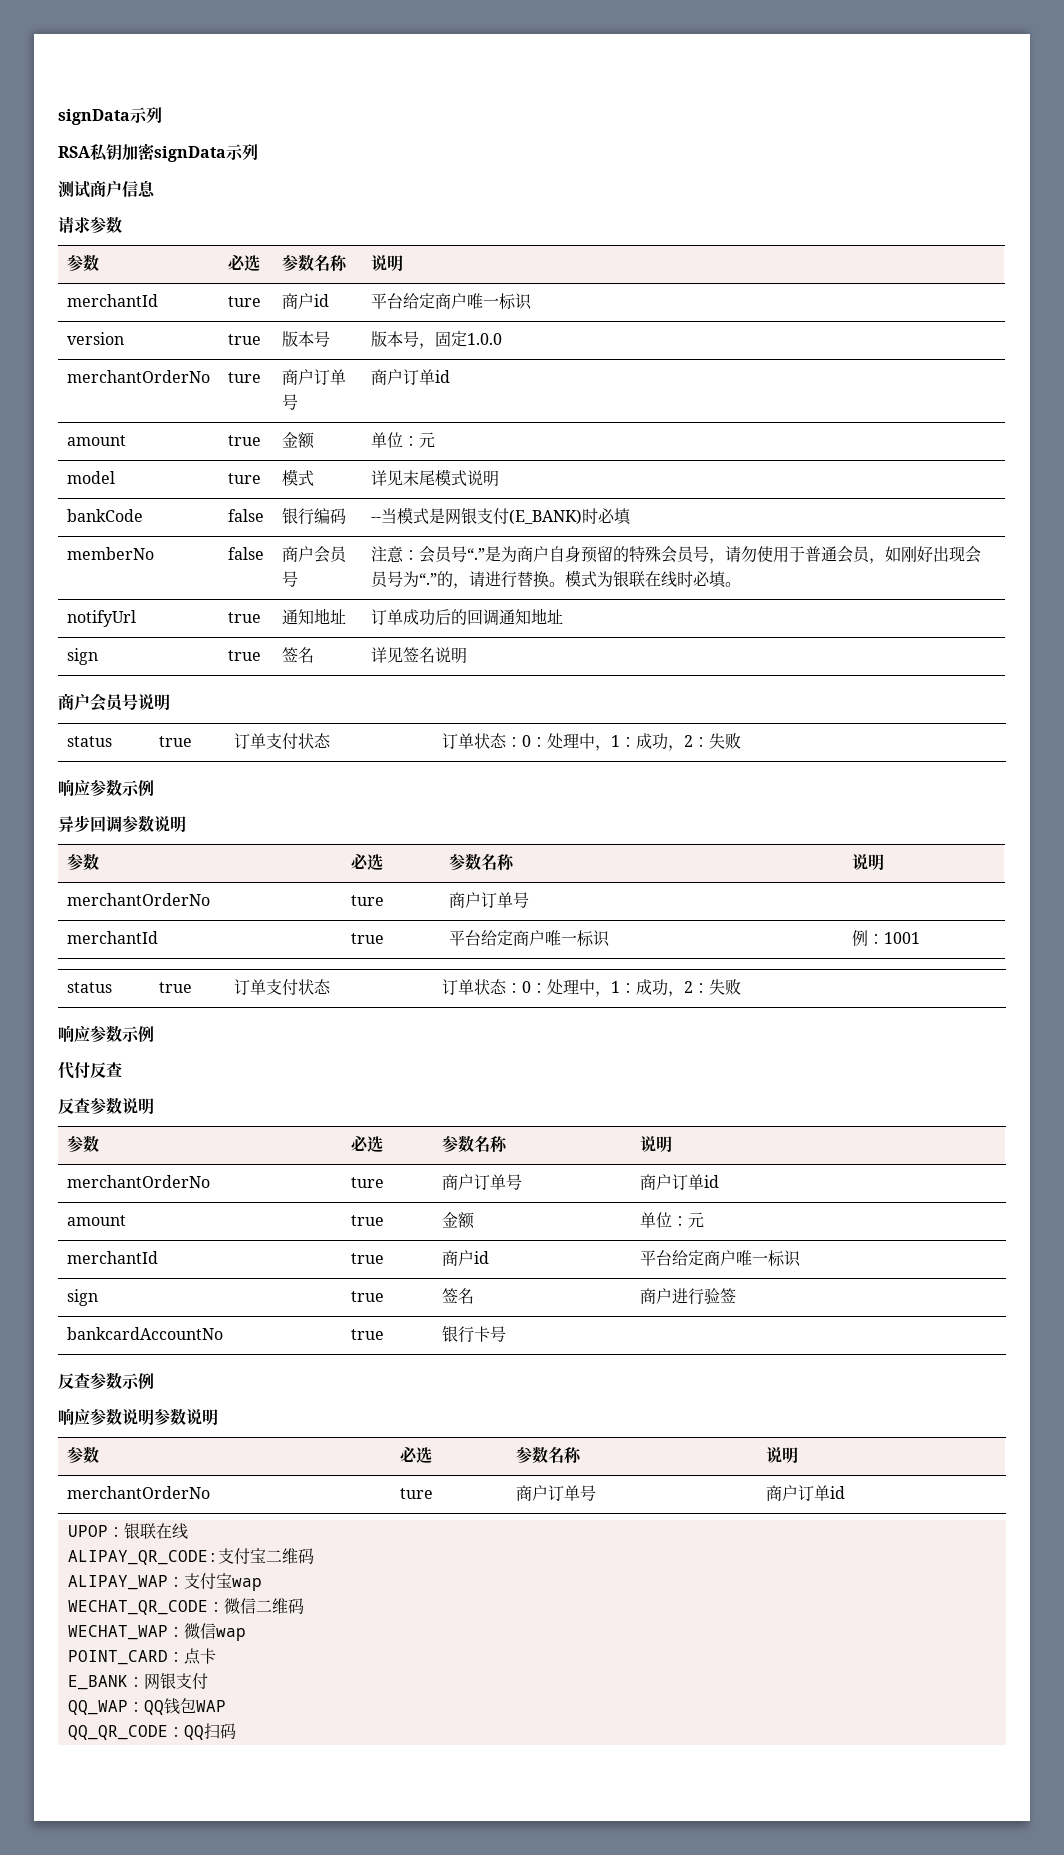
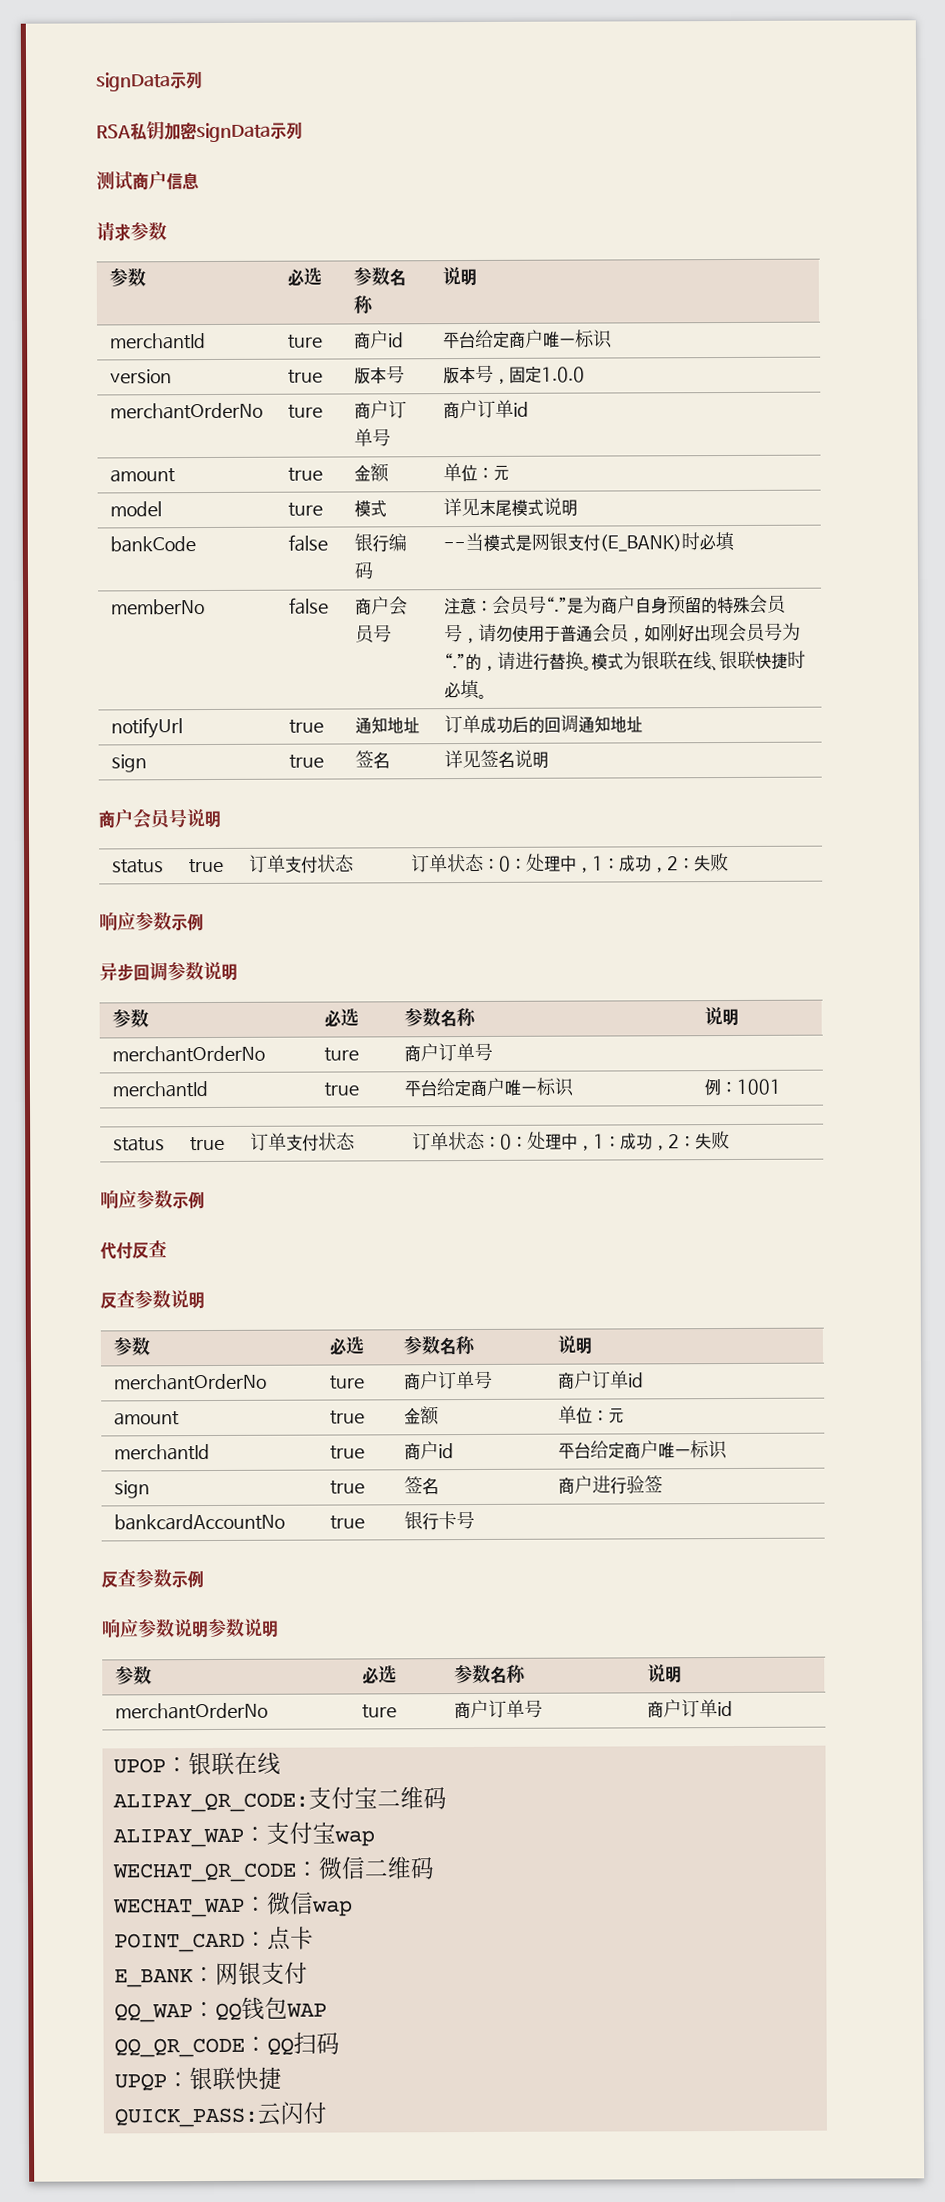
(677, 579) none -> [710,650,788,672] 、银联快捷
(236, 1731) none -> [113,2066,282,2092] [113,2101,327,2128] // UPQP：银联快捷 // QUICK_PASS:云闪付

